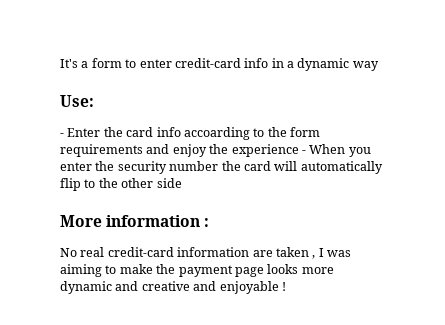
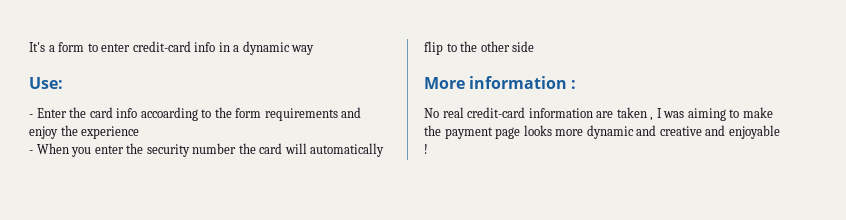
(299, 150) none -> (140, 132) //

